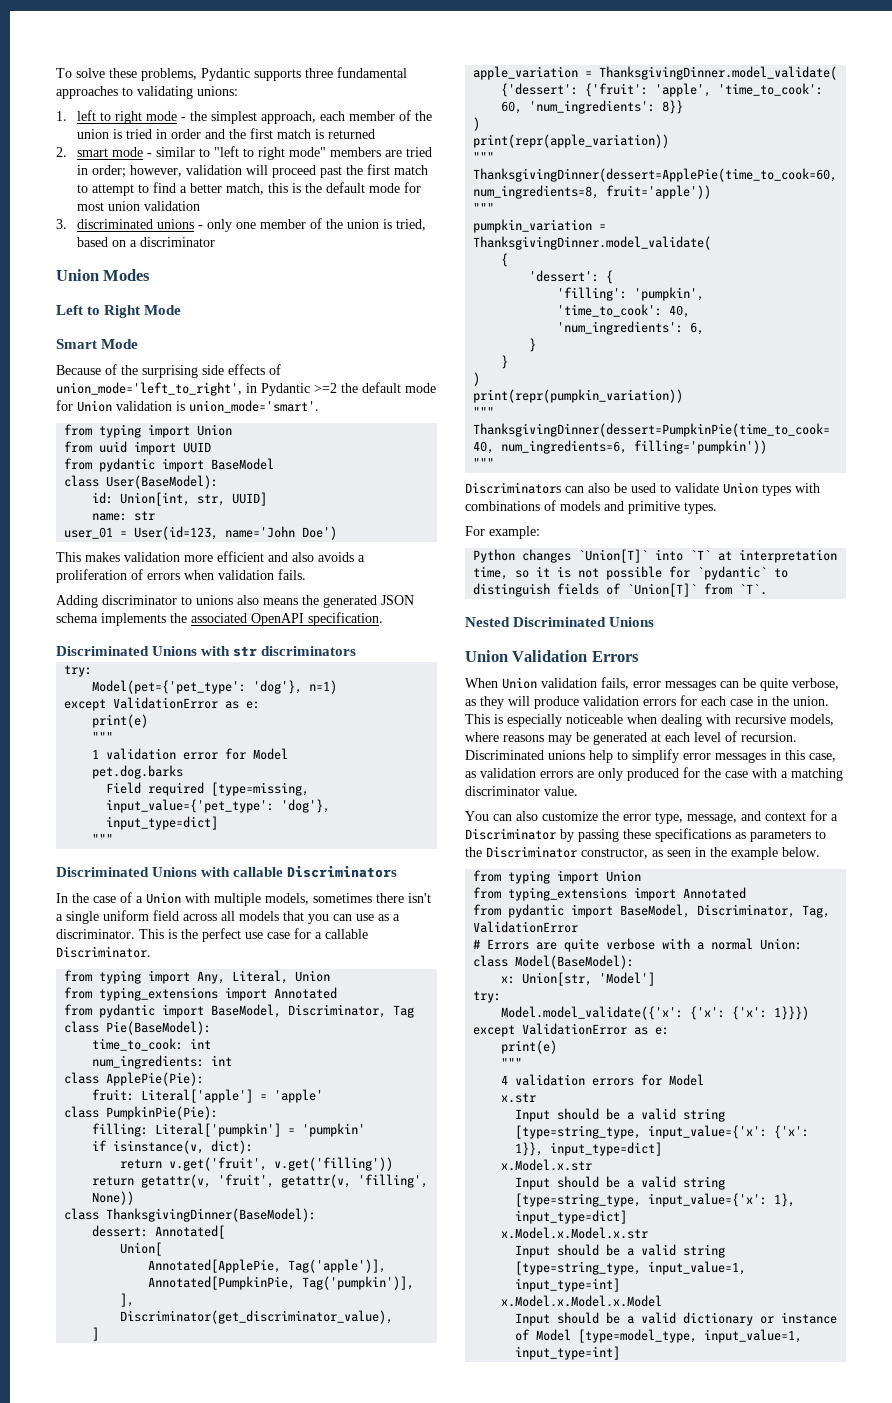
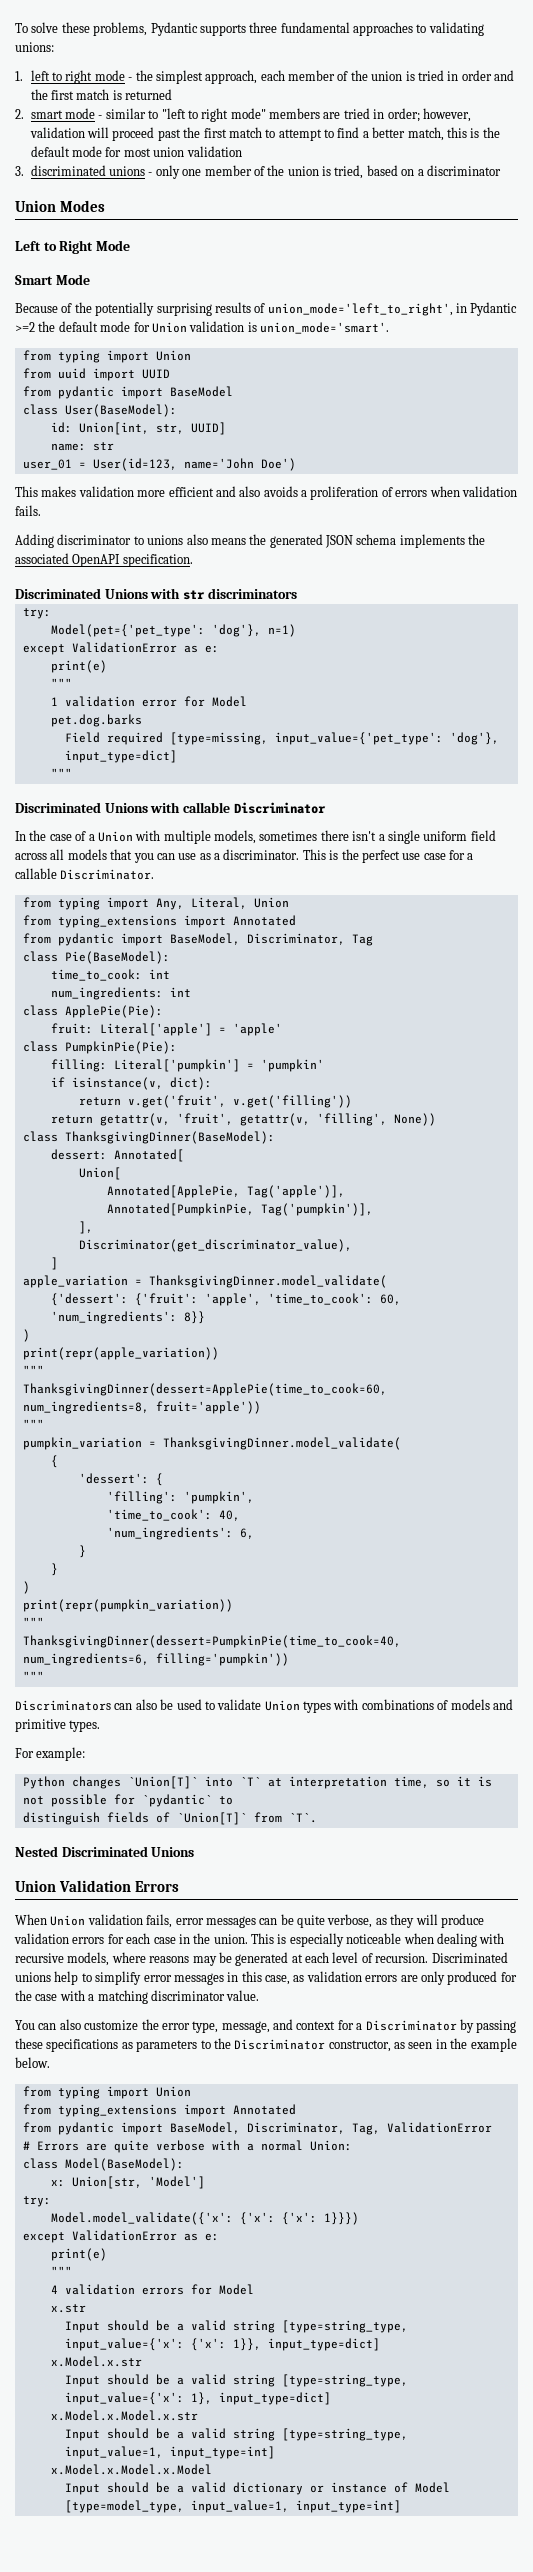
[142,364,265,378] surprising side effects -> [95,302,251,316] potentially surprising results
[287,865,398,878] Discriminators -> [233,802,326,814] Discriminator

